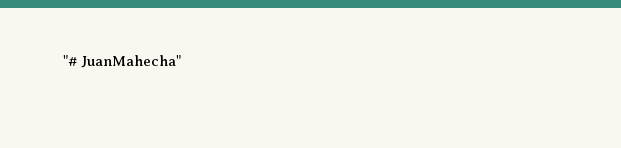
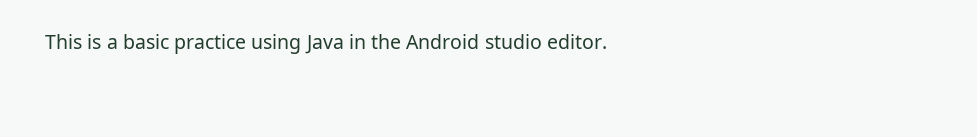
[63,55,182,68] "# JuanMahecha" -> [45,34,607,54] This is a basic practice using Java in the Android studio editor.

